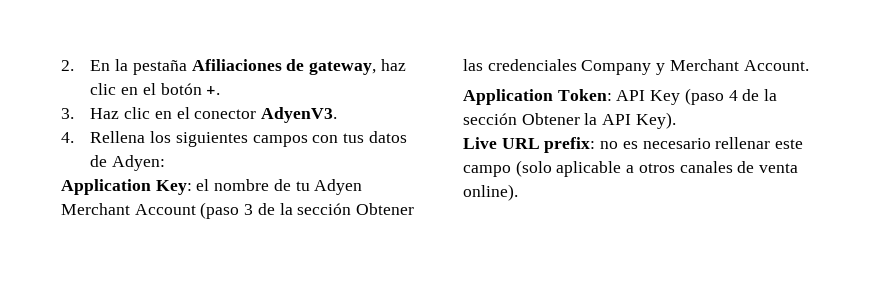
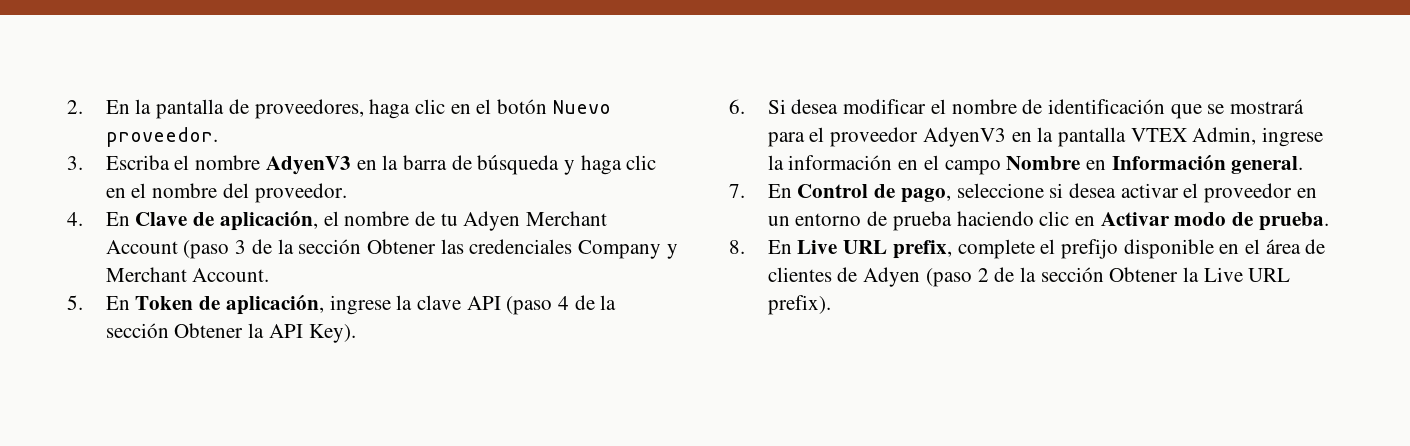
[132,59,406,75] pestaña Afiliaciones de gateway, haz -> [156,99,411,119] pantalla de proveedores, haga
[206,86,221,95] +. -> [552,100,611,114] [105,127,218,147] Nuevo proveedor.
[90,107,338,123] [61,131,407,147] [90,155,166,171] [61,179,192,195] Haz clic en el conector AdyenV3. // 4. Rellena los siguientes campos con tus datos de Adyen: // Application Key: -> [105,155,657,175] [105,183,347,203] [67,210,318,231] Escriba el nombre AdyenV3 en la barra de búsqueda y haga clic en el nombre del proveedor. // 4. En Clave de aplicación,
[463,89,681,105] Application Token: API Key -> [67,294,501,315] 5. En Token de aplicación, ingrese la clave API
[463,137,804,153] [463,160,799,177] [463,184,518,201] Live URL prefix: no es necesario rellenar este campo (solo aplicable a otros canales de venta online). -> [729,99,1304,119] [767,127,1323,147] [767,154,1304,175] [729,183,1317,203] [767,211,1329,231] [729,239,1326,259] [767,267,1291,287] [767,295,831,315] 6. Si desea modificar el nombre de identificación que se mostrará para el proveedor AdyenV3 en la pantalla VTEX Admin, ingrese la información en el campo Nombre en Información general. // 7. En Control de pago, seleccione si desea activar el proveedor en un entorno de prueba haciendo clic en Activar modo de prueba. // 8. En Live URL prefix, complete el prefijo disponible en el área de clientes de Adyen (paso 2 de la sección Obtener la Live URL prefix).

